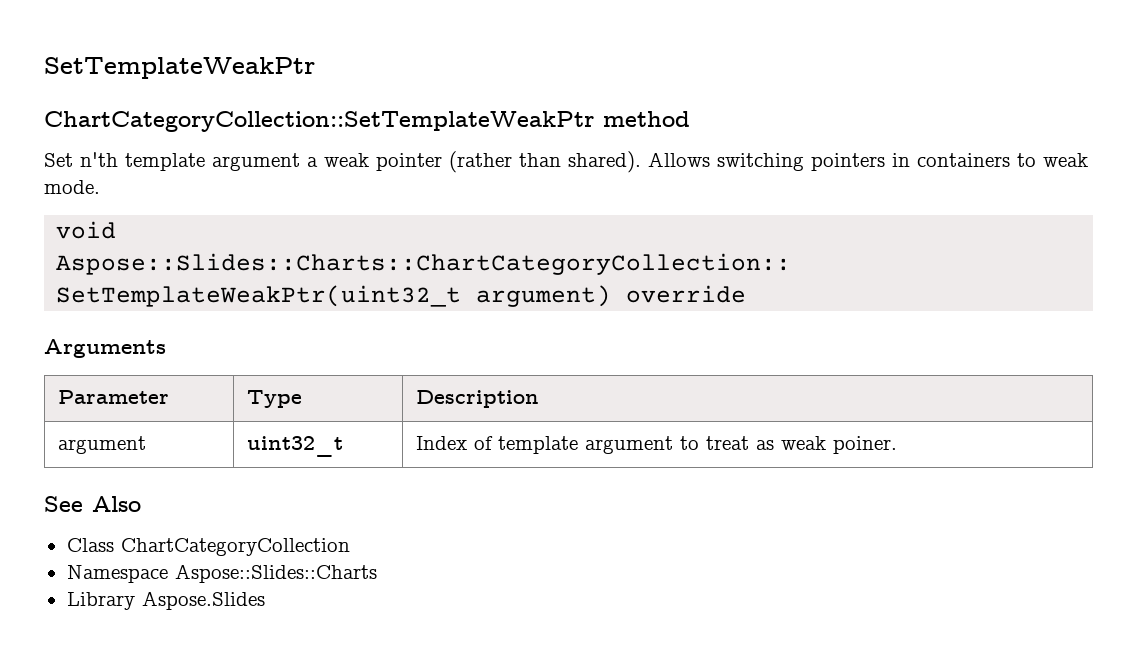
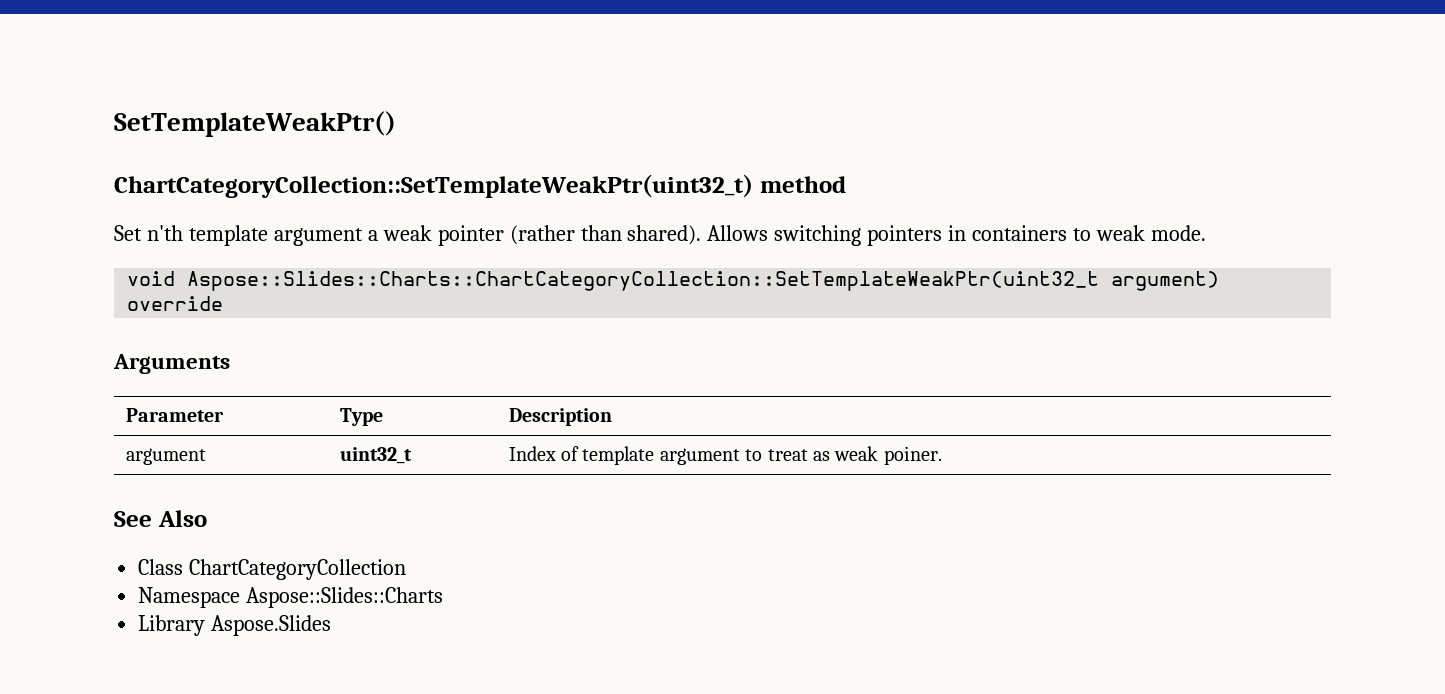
[44,57,315,79] [44,111,594,132] SetTemplateWeakPtr // ChartCategoryCollection::SetTemplateWeakPtr -> [114,111,396,137] [114,174,753,198] SetTemplateWeakPtr() // ChartCategoryCollection::SetTemplateWeakPtr(uint32_t)

